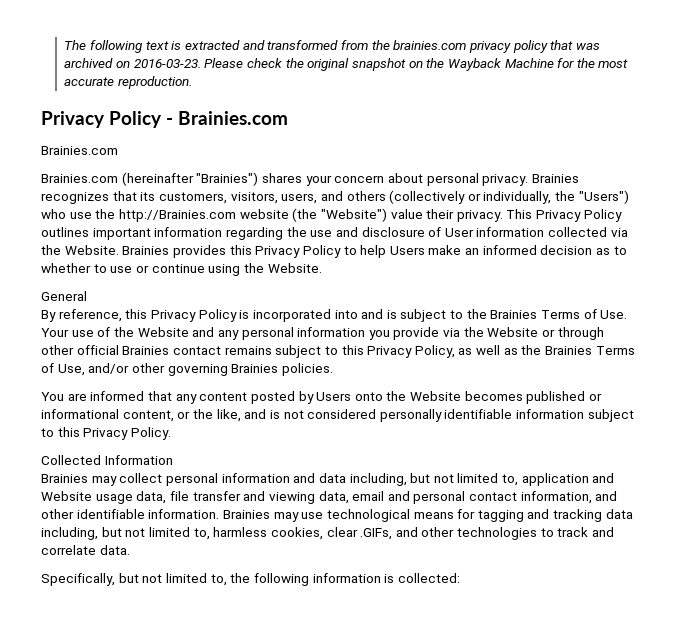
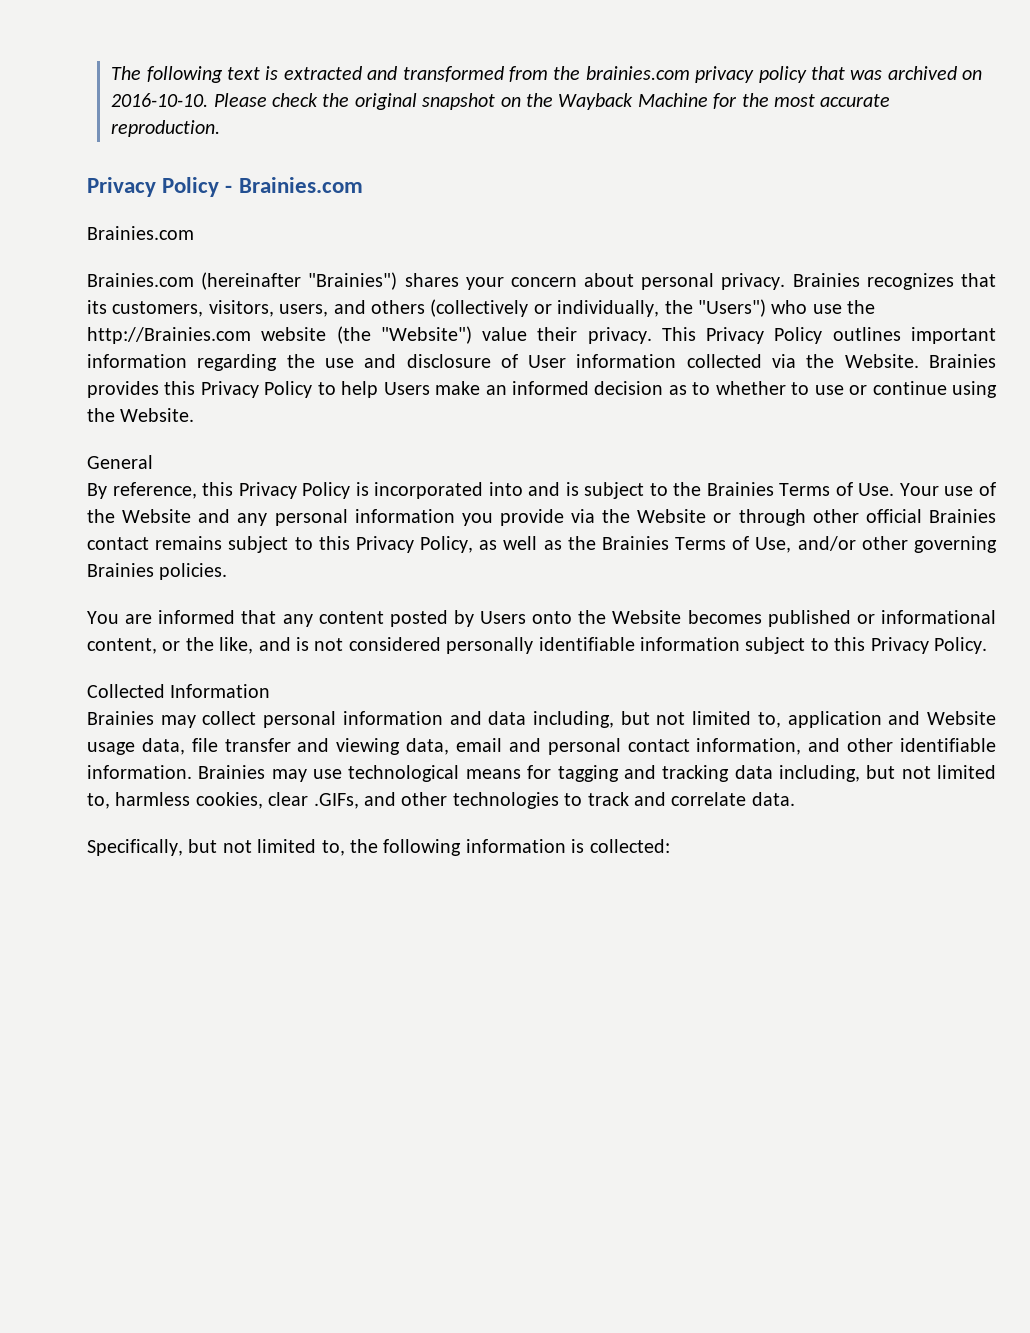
[133,59,201,68] 2016-03-23. -> [111,93,209,107] 2016-10-10.

